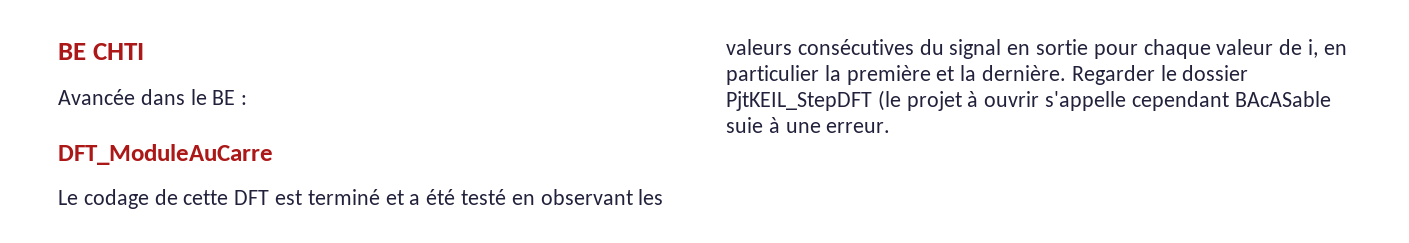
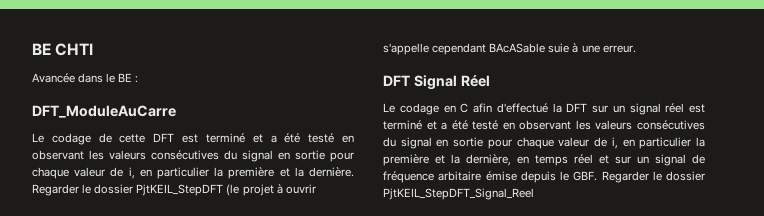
(891, 127) none -> [383,75,490,90] [383,103,705,115] [383,120,705,130] [383,137,705,149] [383,154,705,166] [383,171,705,183] [383,188,534,200] // DFT Signal Réel // Le codage en C afin d'effectué la DFT sur un signal réel est terminé et a été testé en observant les valeurs consécutives du signal en sortie pour chaque valeur de i, en particulier la première et la dernière, en temps réel et sur un signal de fréquence arbitaire émise depuis le GBF. Regarder le dossier PjtKEIL_StepDFT_Signal_Reel

